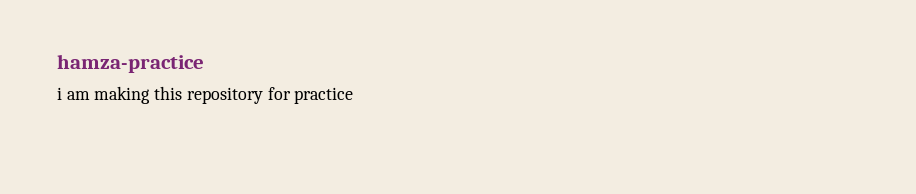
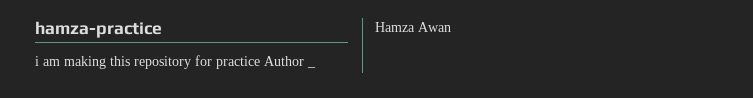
(354, 95) none -> [264,56,304,66] [307,66,316,68] [375,22,451,32] Author _ Hamza Awan

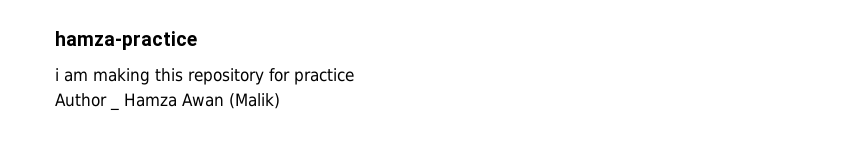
(260, 62) none -> (354, 76) //
(451, 27) none -> [229,93,280,109] (Malik)

